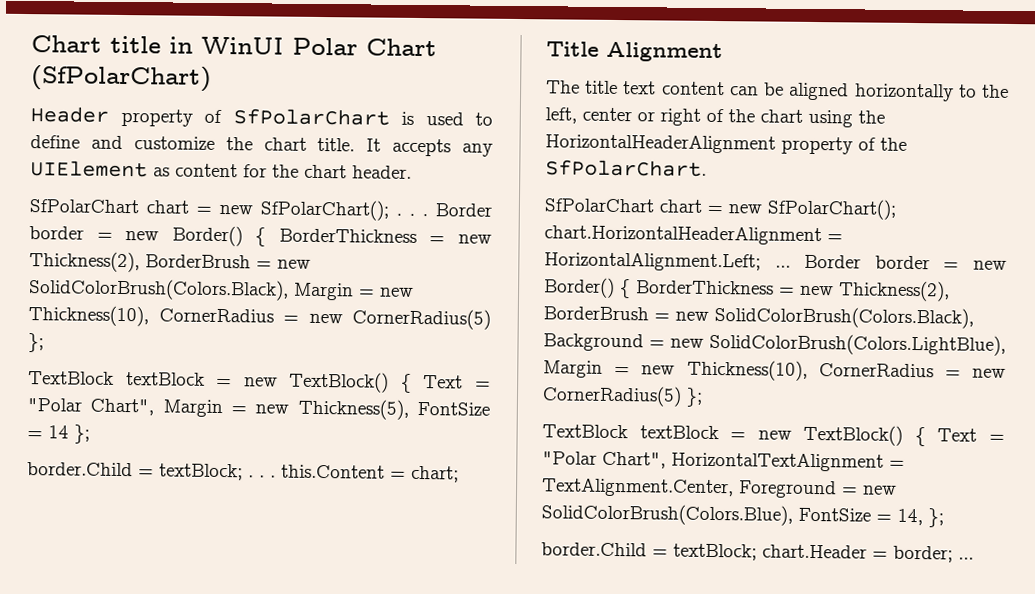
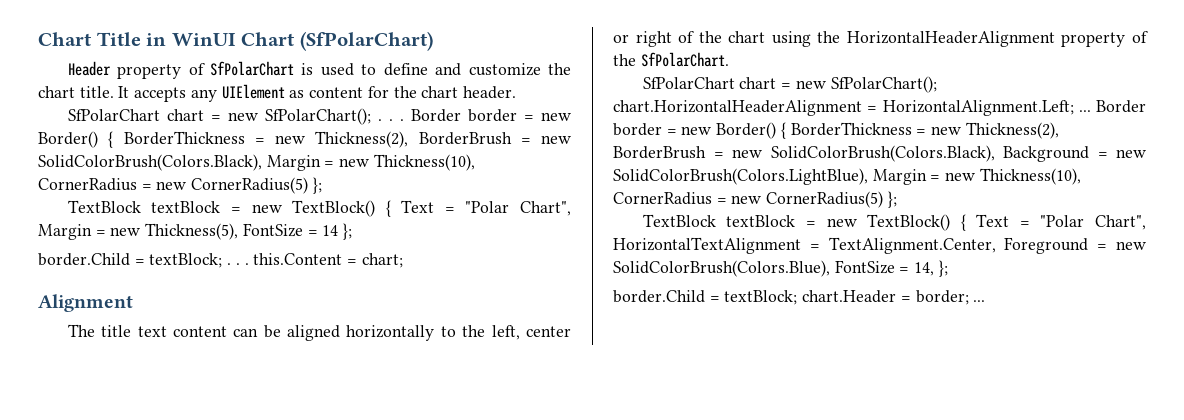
[31,35,161,54] Chart title -> [38,32,141,46] Chart Title
[292,37,358,56] Polar -> (236, 39) none
[546,41,599,57] Title -> (403, 260) none

